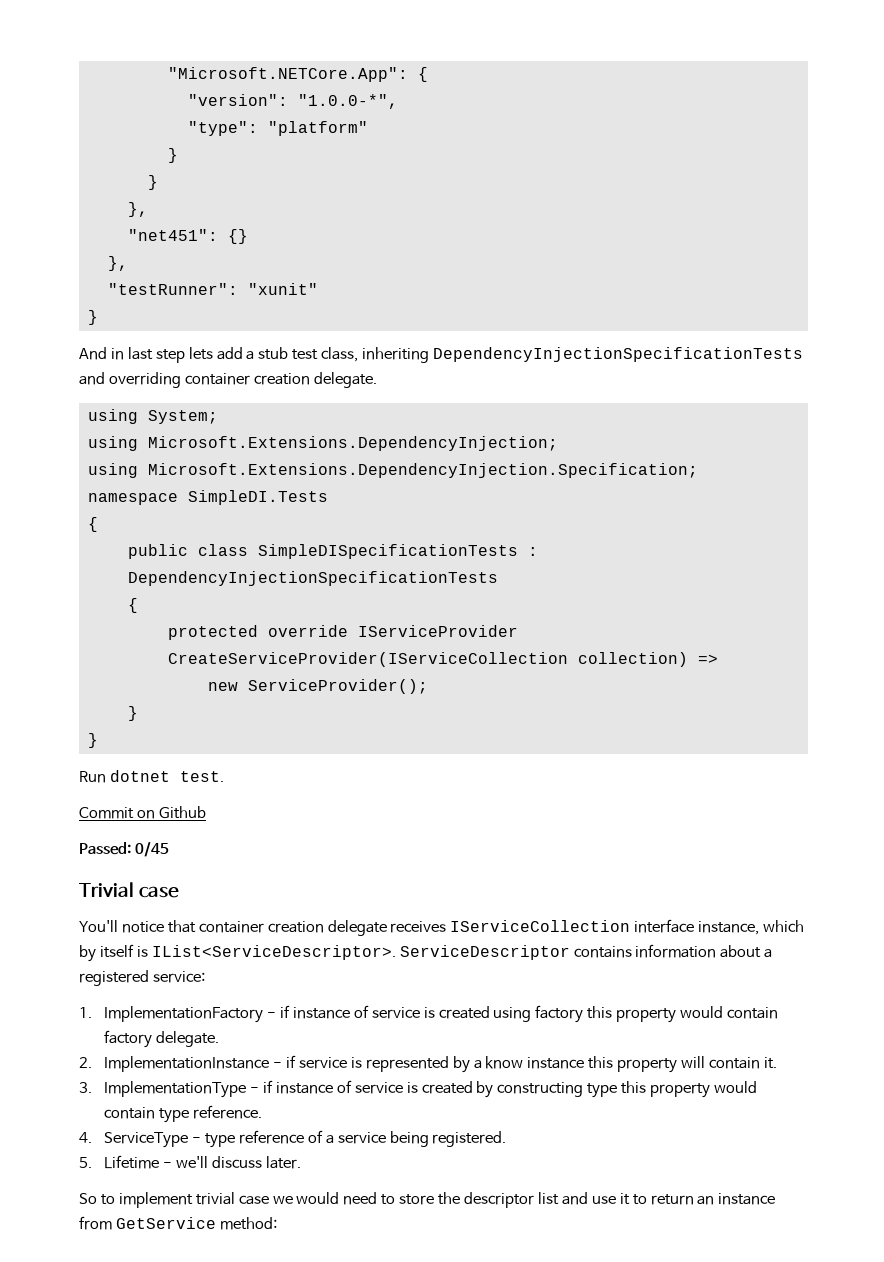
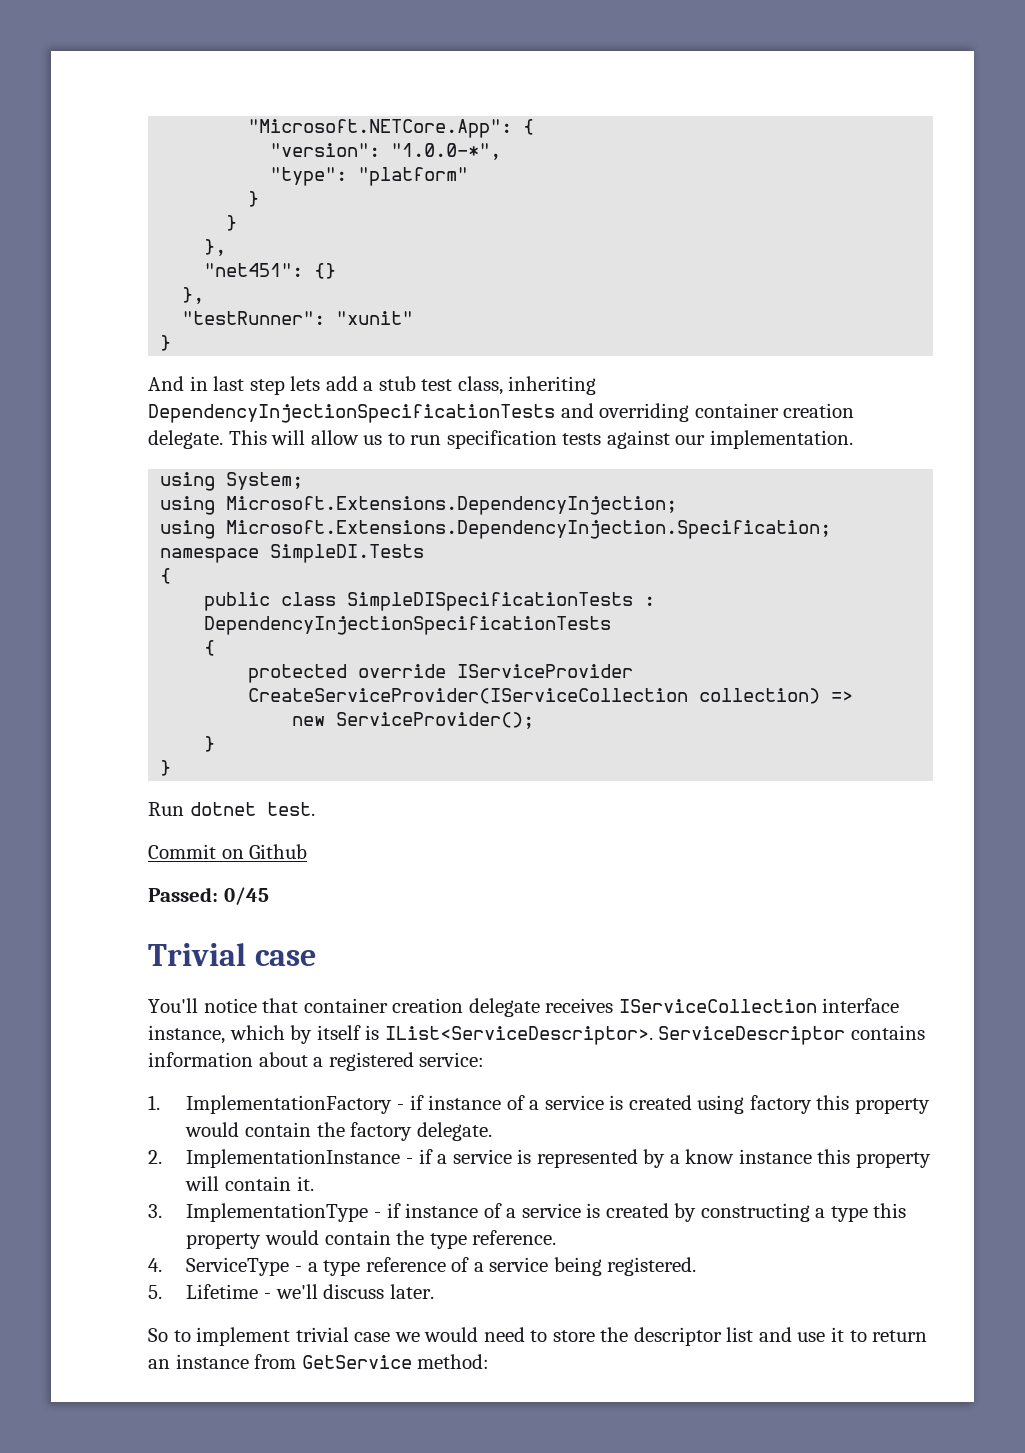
(377, 380) none -> [228,430,853,449] This will allow us to run specification tests against our implementation.
(369, 1011) none -> [529,1100,540,1110] a
(779, 1013) none -> [316,1122,345,1137] the
(296, 1061) none -> [437,1154,448,1164] a
(352, 1086) none -> [506,1208,517,1218] a
(584, 1089) none -> [815,1208,826,1218] a
(156, 1113) none -> [396,1230,425,1245] the
(202, 1140) none -> [307,1262,318,1272] a

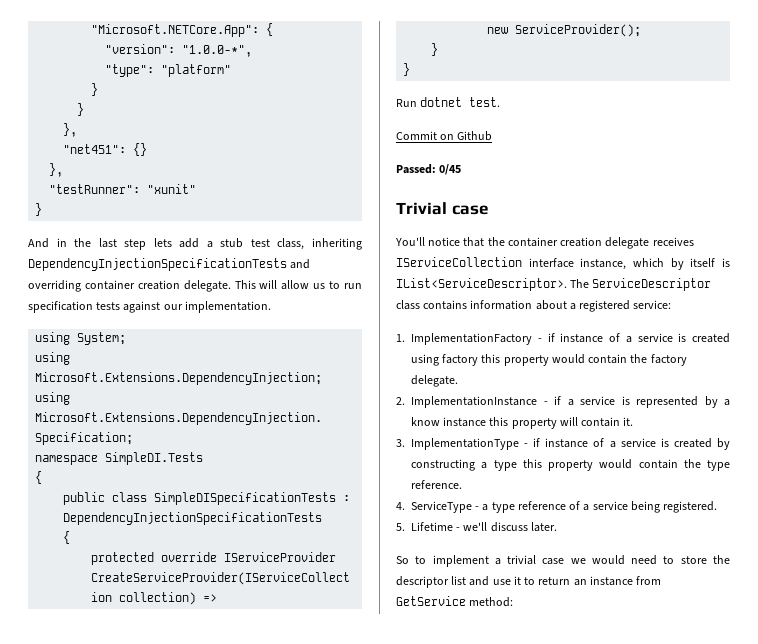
(208, 383) none -> [74,238,92,247] the
(299, 1005) none -> [487,237,505,246] the
[658,1026,846,1045] ServiceDescriptor -> [570,278,712,291] [396,300,420,310] The ServiceDescriptor class
(291, 1336) none -> [494,558,501,565] a

